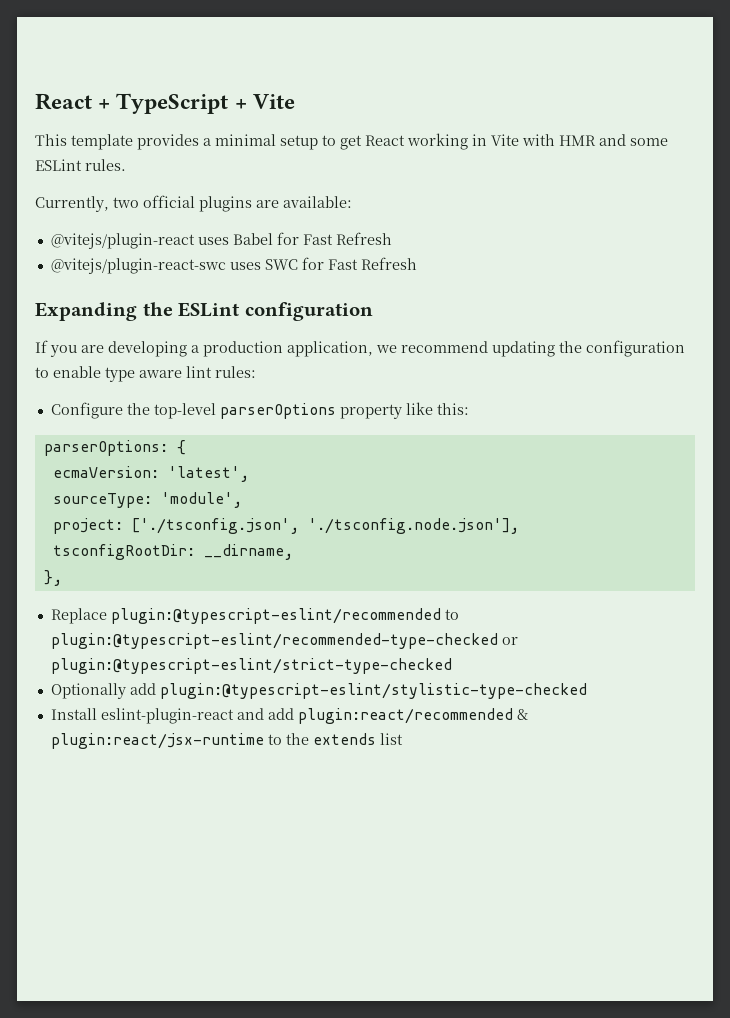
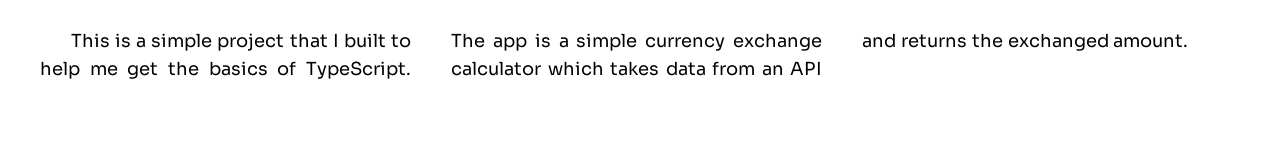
[35,93,295,114] [35,133,668,150] [35,159,126,171] [35,195,352,212] [50,232,392,249] [50,257,417,274] [35,302,373,321] [35,340,685,357] [35,366,256,382] [50,402,469,419] [43,440,186,456] [52,466,249,482] [52,492,242,508] [52,518,519,534] [52,544,293,560] [43,570,62,586] [50,608,459,624] [50,633,518,649] [50,658,452,674] [50,683,587,699] [50,708,528,724] [50,733,403,749] React + TypeScript + Vite // This template provides a minimal setup to get React working in Vite with HMR and some ESLint rules. // Currently, two official plugins are available: // @vitejs/plugin-react uses Babel for Fast Refresh // @vitejs/plugin-react-swc uses SWC for Fast Refresh // Expanding the ESLint configuration // If you are developing a production application, we recommend updating the configuration to enable type aware lint rules: // Configure the top-level parserOptions property like this: // parserOptions: { // ecmaVersion: 'latest', // sourceType: 'module', // project: ['./tsconfig.json', './tsconfig.node.json'], // tsconfigRootDir: __dirname, // }, // Replace plugin:@typescript-eslint/recommended to plugin:@typescript-eslint/recommended-type-checked or plugin:@typescript-eslint/strict-type-checked // Optionally add plugin:@typescript-eslint/stylistic-type-checked // Install eslint-plugin-react and add plugin:react/recommended & plugin:react/jsx-runtime to the extends list -> [70,33,411,51] [40,61,412,79] [451,33,822,51] [451,61,822,76] [862,33,1189,51] This is a simple project that I built to help me get the basics of TypeScript. The app is a simple currency exchange calculator which takes data from an API and returns the exchanged amount.

